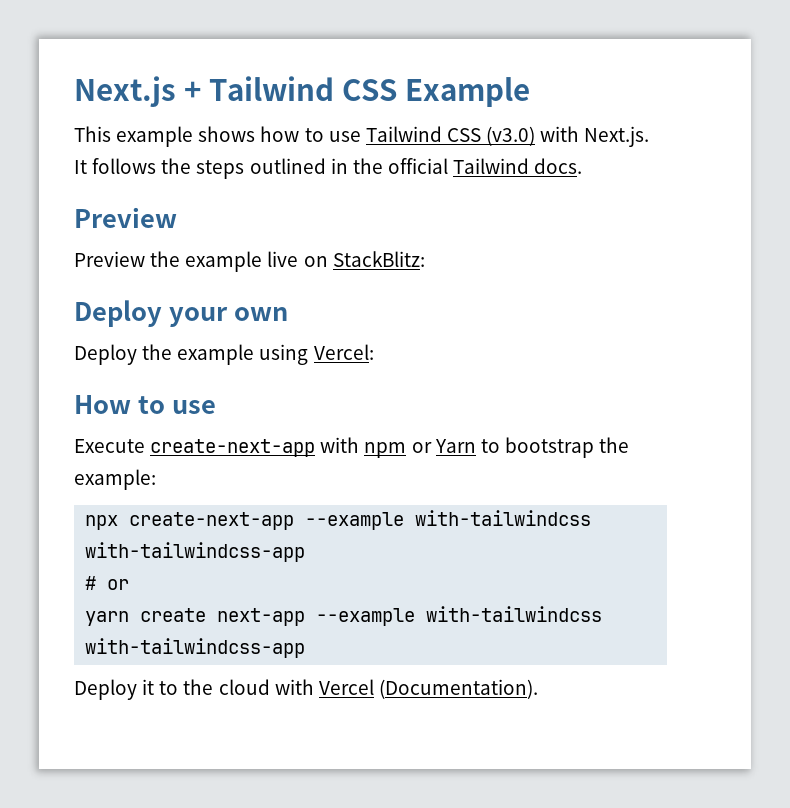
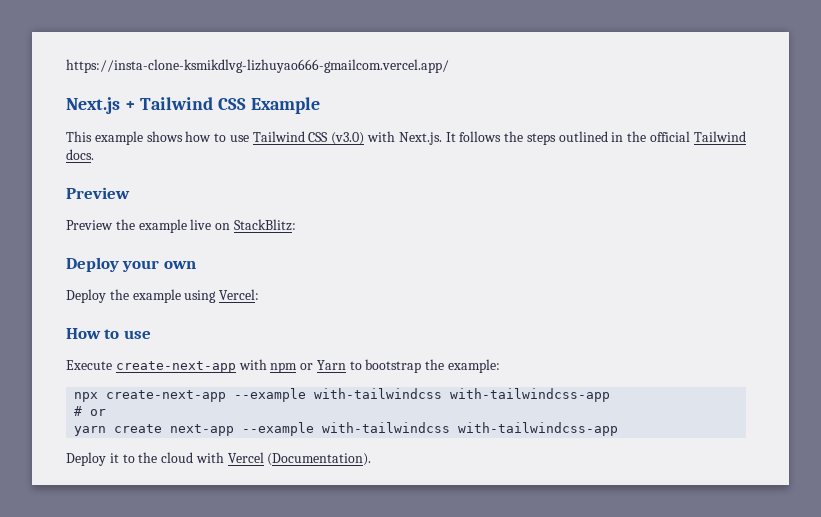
(74, 91) none -> [66,59,449,73] https://insta-clone-ksmikdlvg-lizhuyao666-gmailcom.vercel.app/ //

